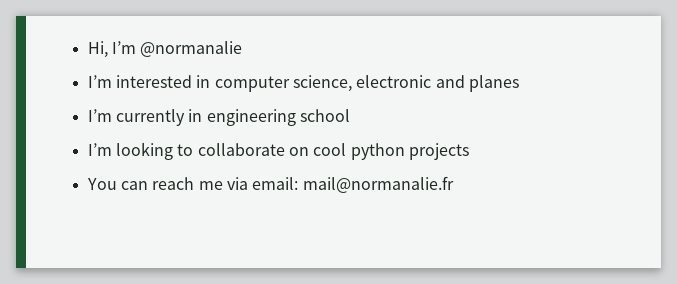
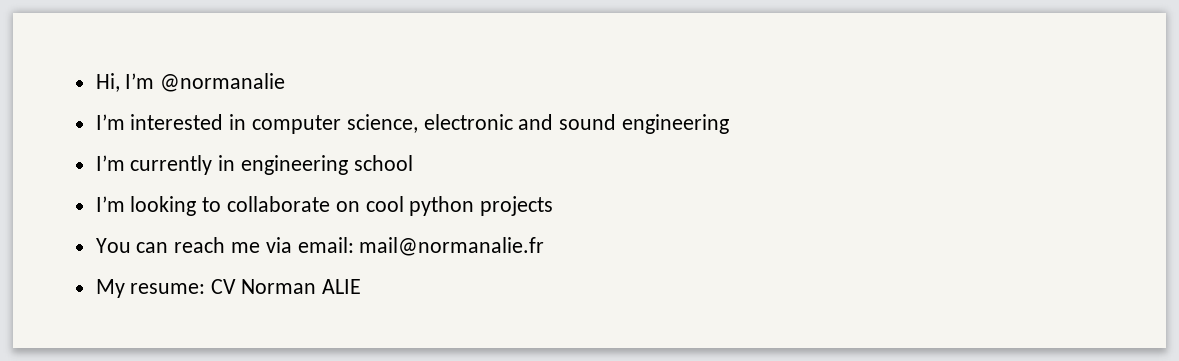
[468,75,519,92] planes -> [559,114,730,134] sound engineering
(454, 184) none -> [95,279,361,298] // My resume: CV Norman ALIE

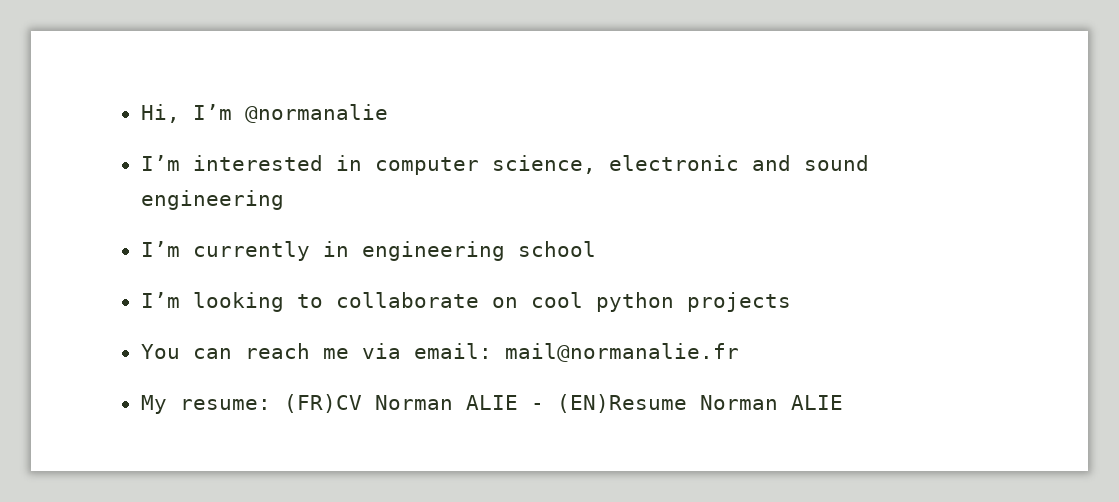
[211,279,361,294] CV Norman ALIE -> [283,394,843,413] (FR)CV Norman ALIE - (EN)Resume Norman ALIE

